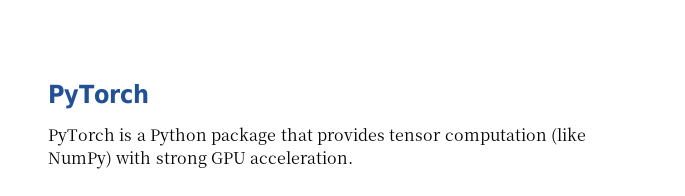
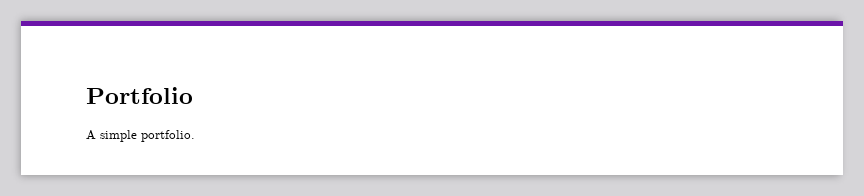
[48,84,149,109] [48,127,586,146] [48,151,354,169] PyTorch // PyTorch is a Python package that provides tensor computation (like NumPy) with strong GPU acceleration. -> [86,87,193,104] [86,130,195,142] Portfolio // A simple portfolio.

